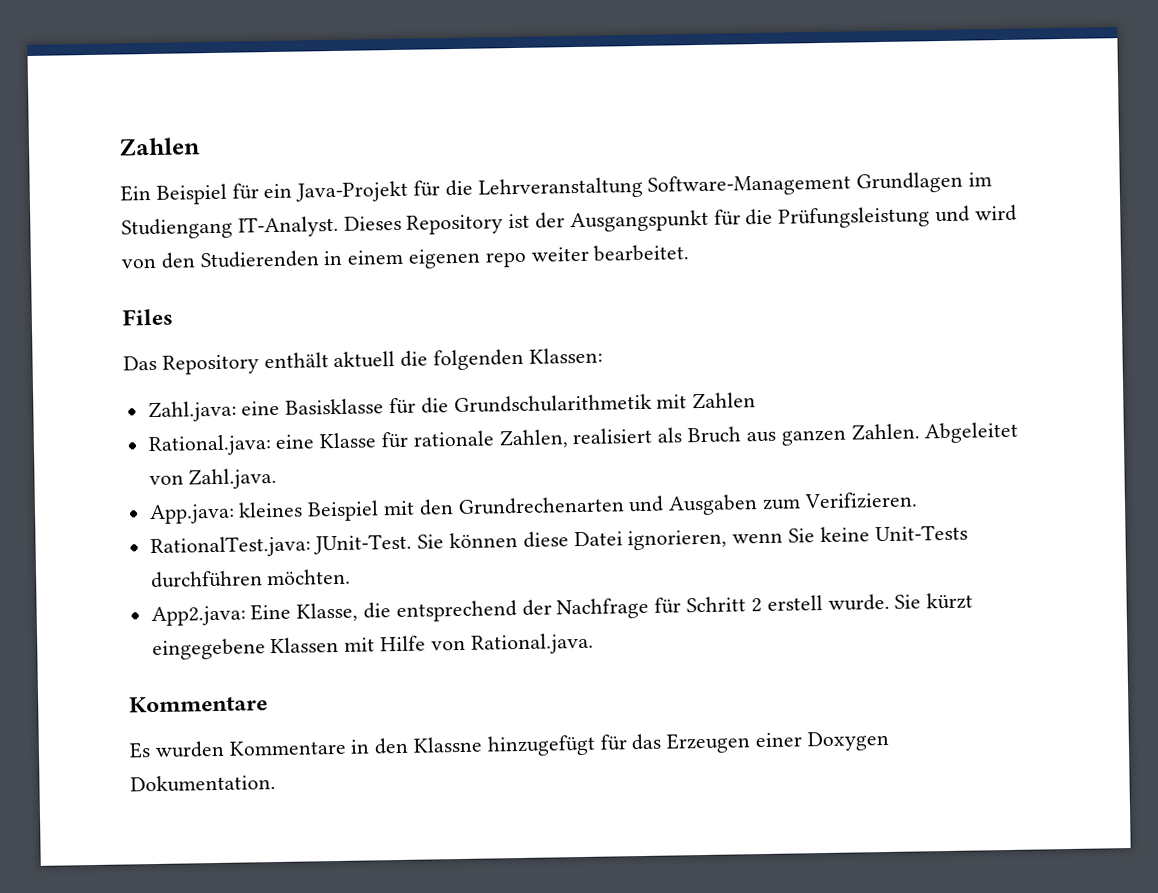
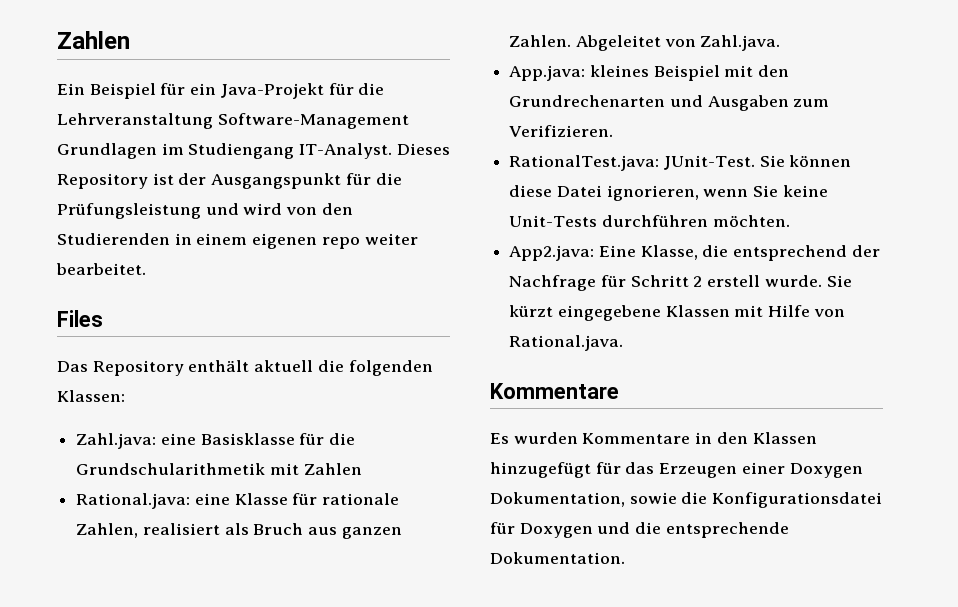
[413,736,483,753] Klassne -> [752,432,817,444] Klassen
(890, 741) none -> [490,492,883,508] [490,522,789,538] Dokumentation, sowie die Konfigurationsdatei für Doxygen und die entsprechende

